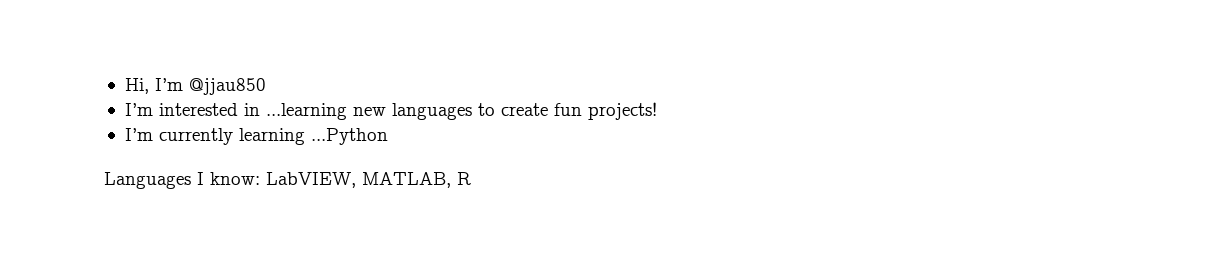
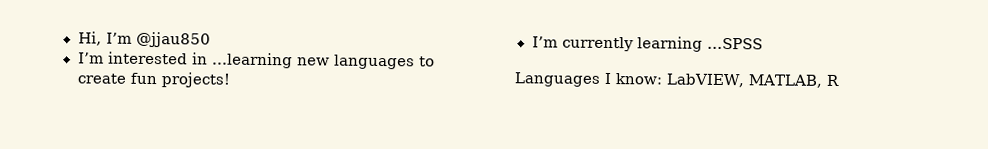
[310,128,388,145] ...Python -> [706,37,763,50] ...SPSS

